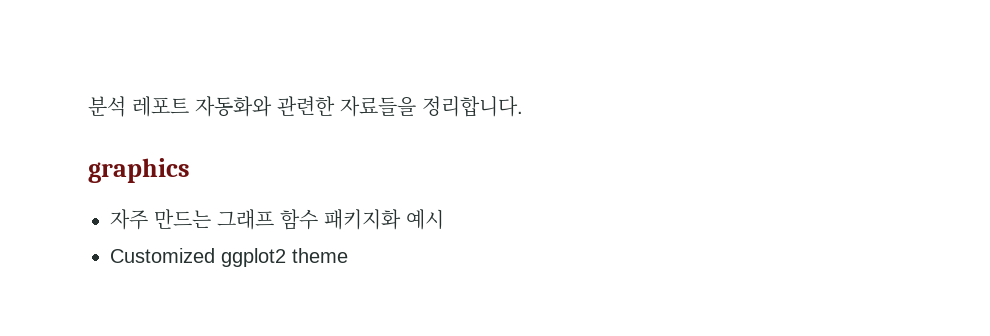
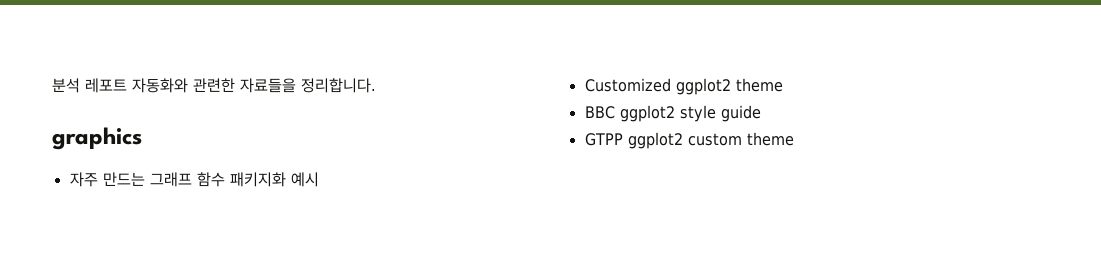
(348, 255) none -> [584,105,761,122] [584,132,794,149] // BBC ggplot2 style guide // GTPP ggplot2 custom theme

